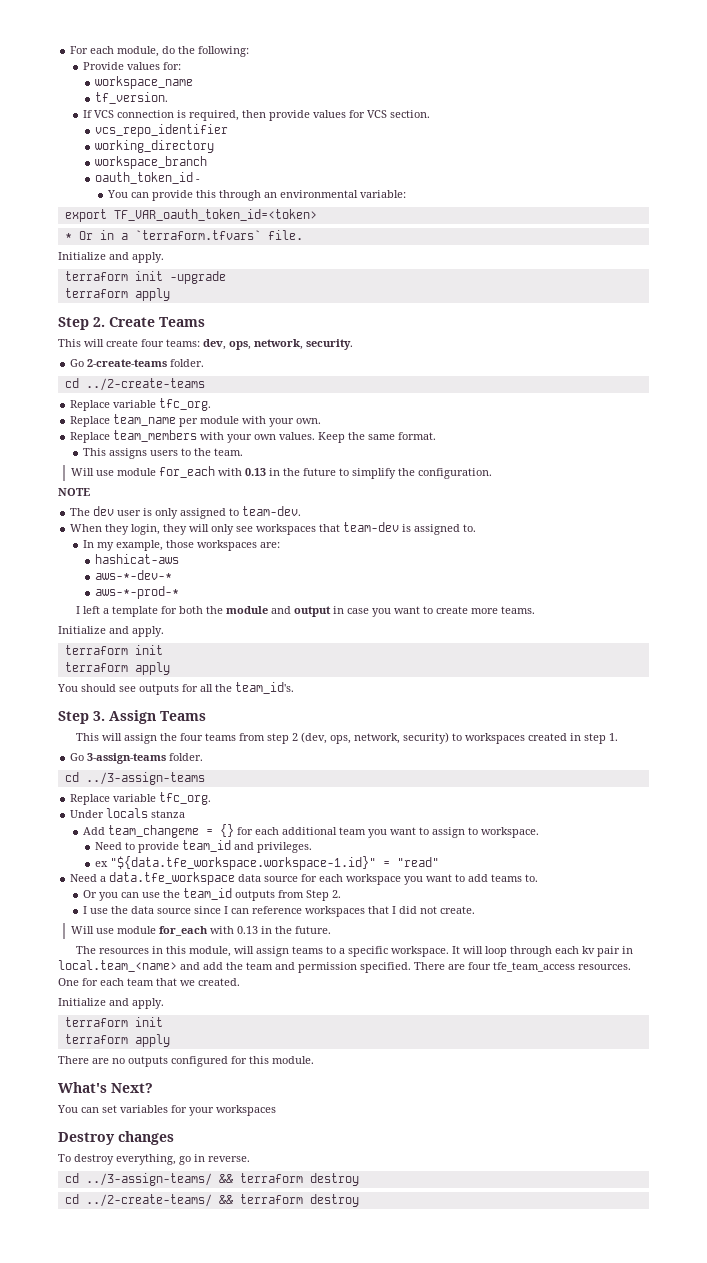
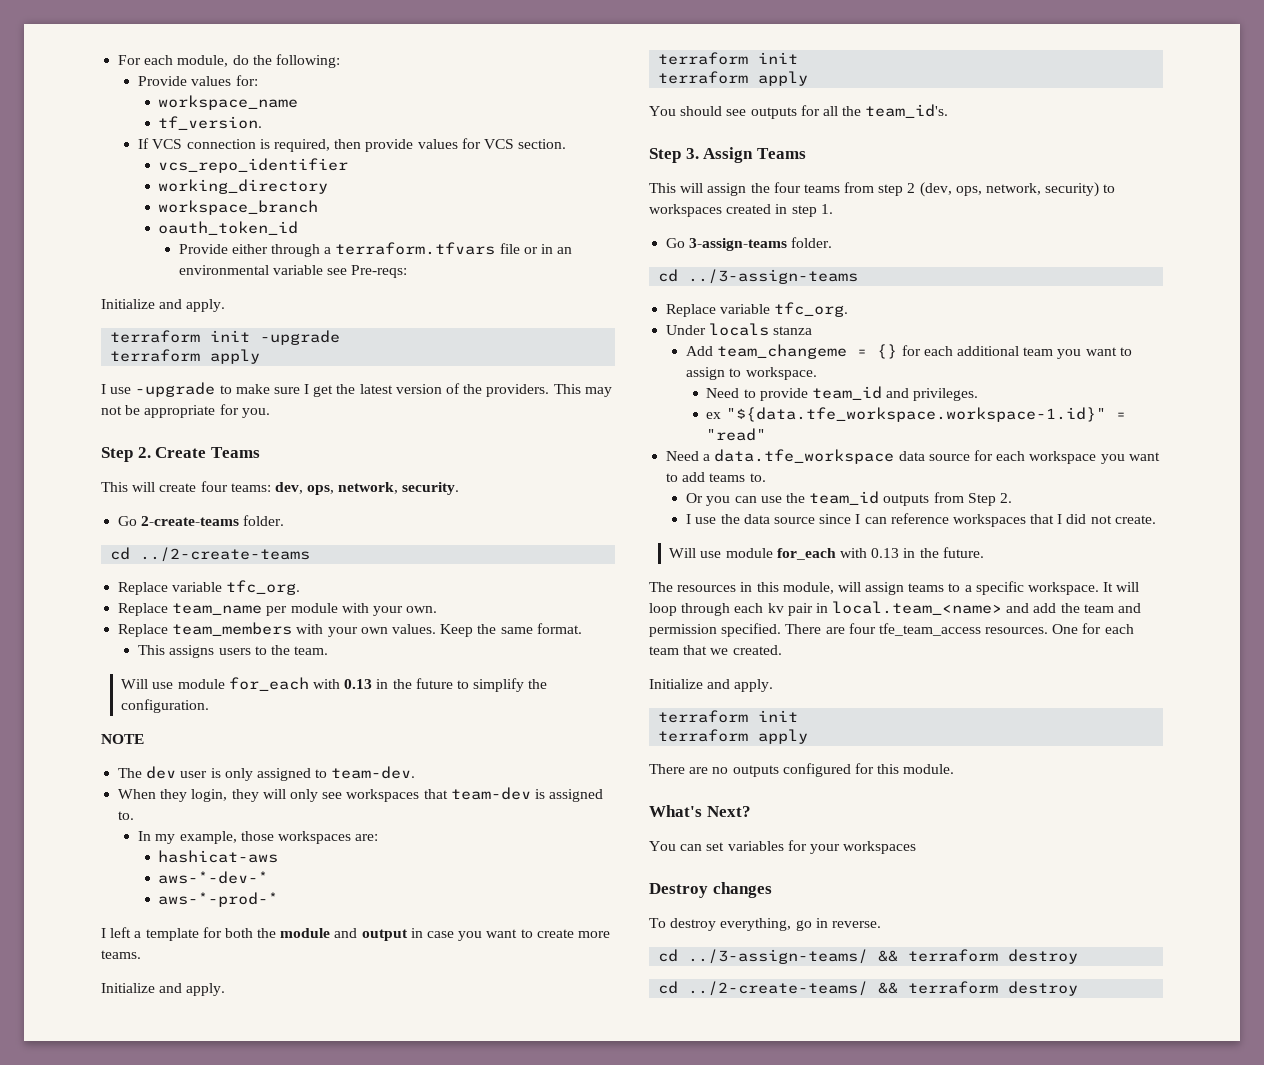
[196,179,201,182] [106,190,406,201] [64,209,317,222] [64,230,303,240] - // You can provide this through an environmental variable: // export TF_VAR_oauth_token_id=<token> // * Or in a `terraform.tfvars` file. -> [178,242,573,257] [178,265,408,278] // Provide either through a terraform.tfvars file or in an environmental variable see Pre-reqs:
(170, 294) none -> [101,382,612,397] [101,404,270,418] // I use -upgrade to make sure I get the latest version of the providers. This may not be appropriate for you.

